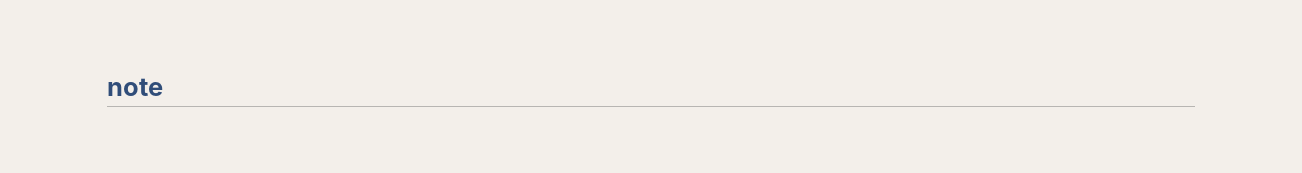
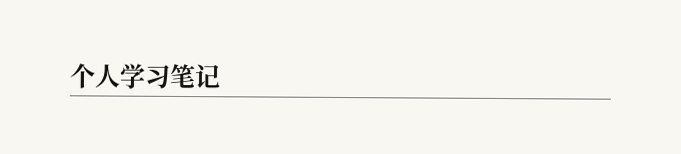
[107,78,163,96] note -> [69,63,221,89] 个人学习笔记

